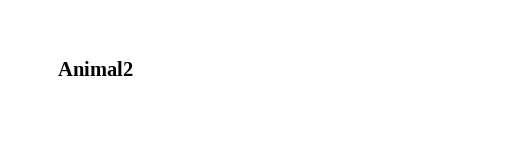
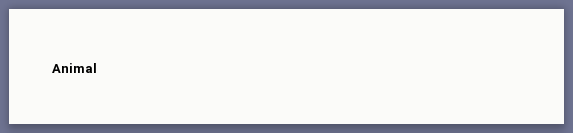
[58,61,133,76] Animal2 -> [52,63,97,73] Animal

